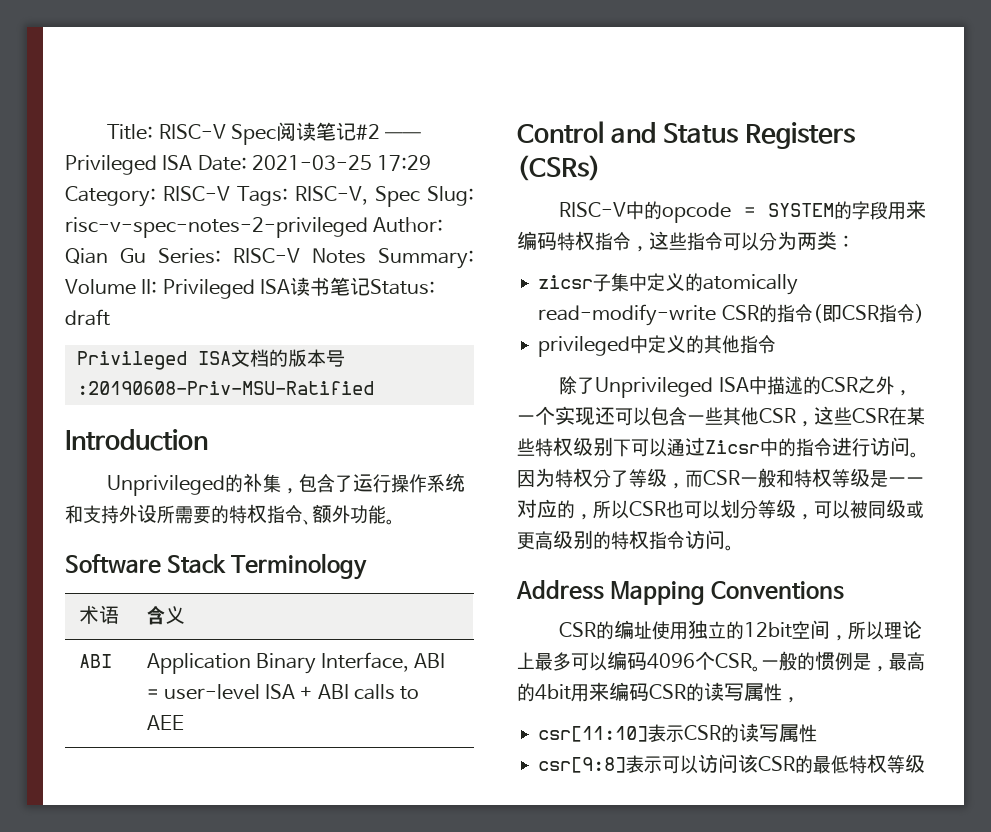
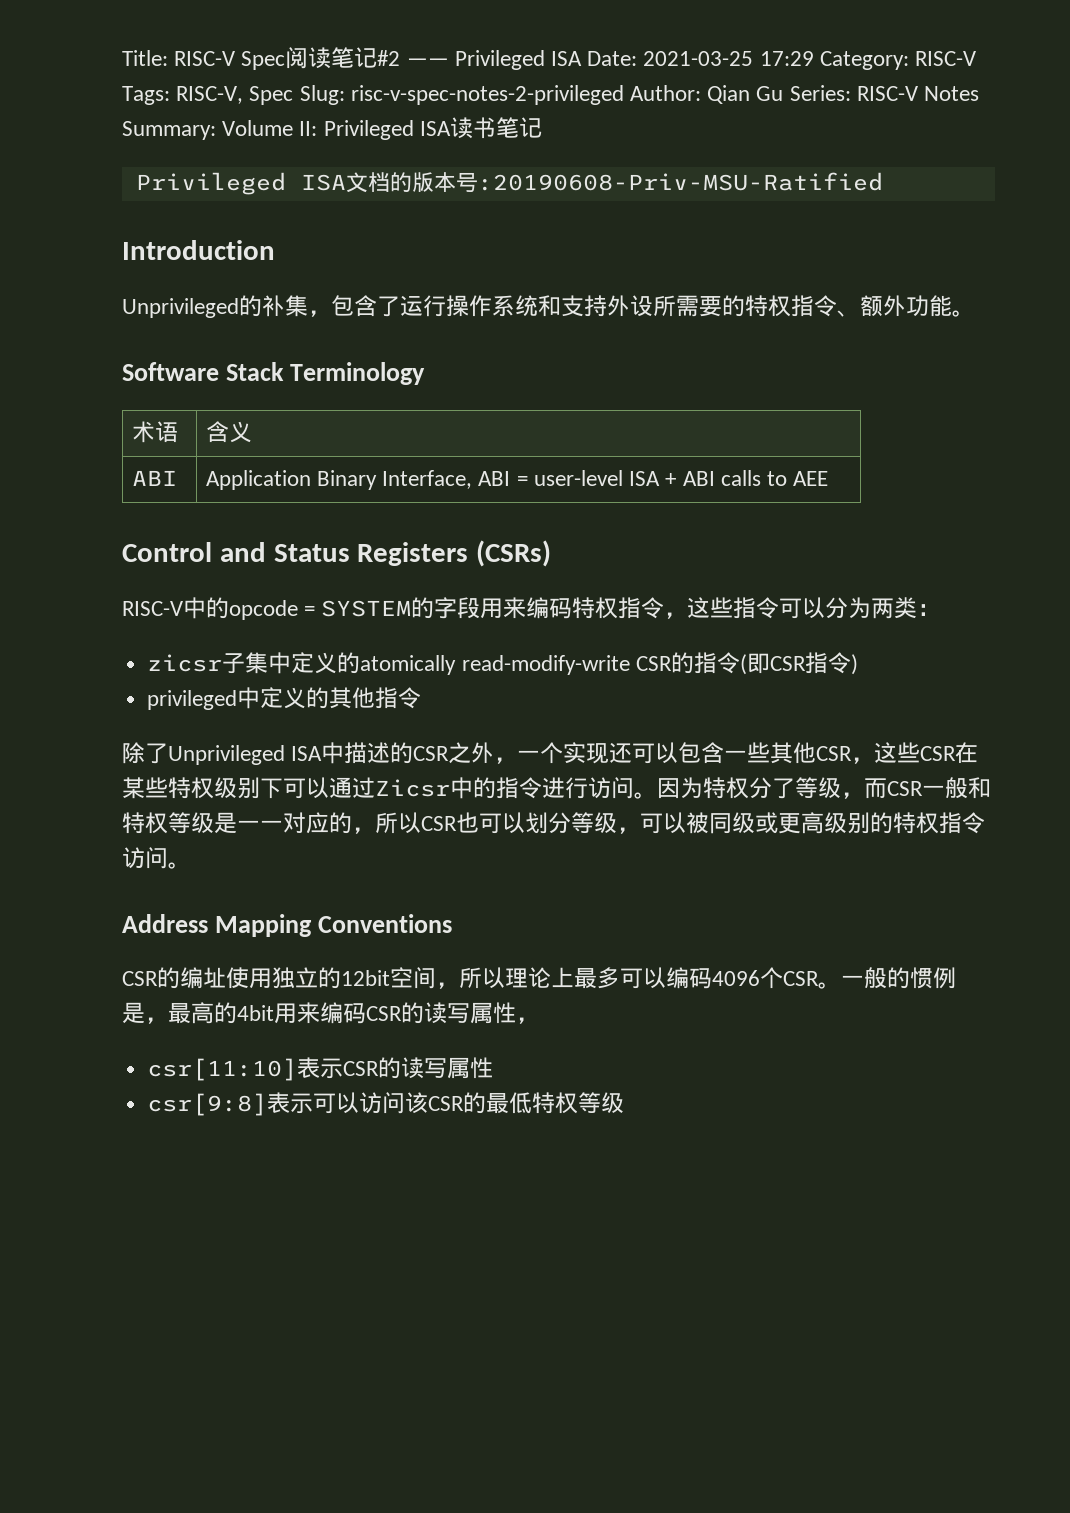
[369,279,435,295] [65,309,110,326] Status: draft -> (542, 127) none

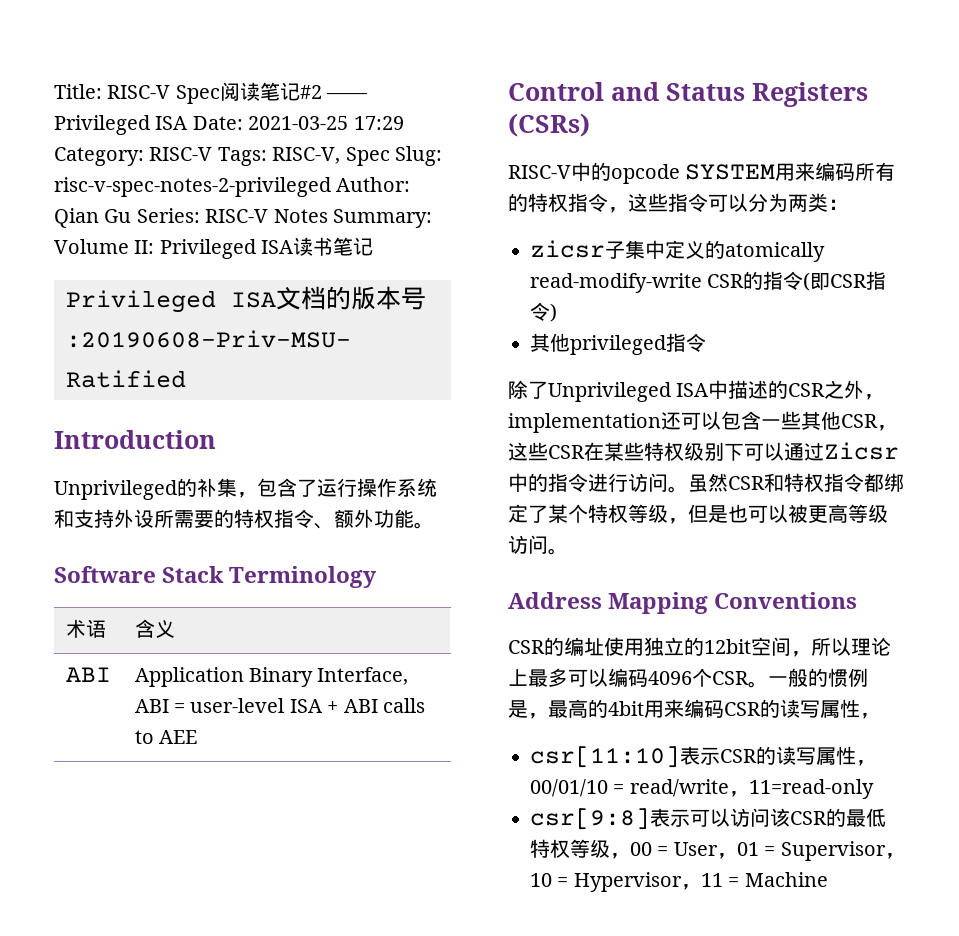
[304,597,573,619] = SYSTEM的字段用来编码 -> [685,162,896,181] [508,193,528,212] SYSTEM用来编码所有的
[147,687,376,710] privileged中定义的其他 -> [530,333,666,355] 其他privileged
[517,742,610,764] 一个实现 -> [508,413,661,433] implementation
[657,777,991,799] [122,812,985,834] 因为特权分了等级，而CSR一般和特权等级是一一对应的，所以CSR也可以划分等级，可以被同级或更高级别的特权指令 -> [688,473,904,492] [508,504,888,524] 虽然CSR和特权指令都绑定了某个特权等级，但是也可以被更高等级
(494, 1068) none -> [856,760,876,766] [530,779,874,799] ，00/01/10 = read/write，11=read-only
(625, 1103) none -> [610,841,905,861] [530,872,828,892] ，00 = User，01 = Supervisor，10 = Hypervisor，11 = Machine

